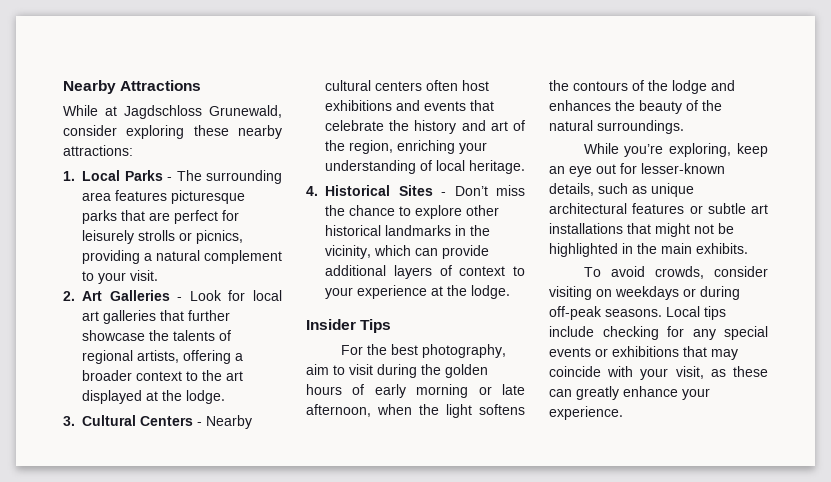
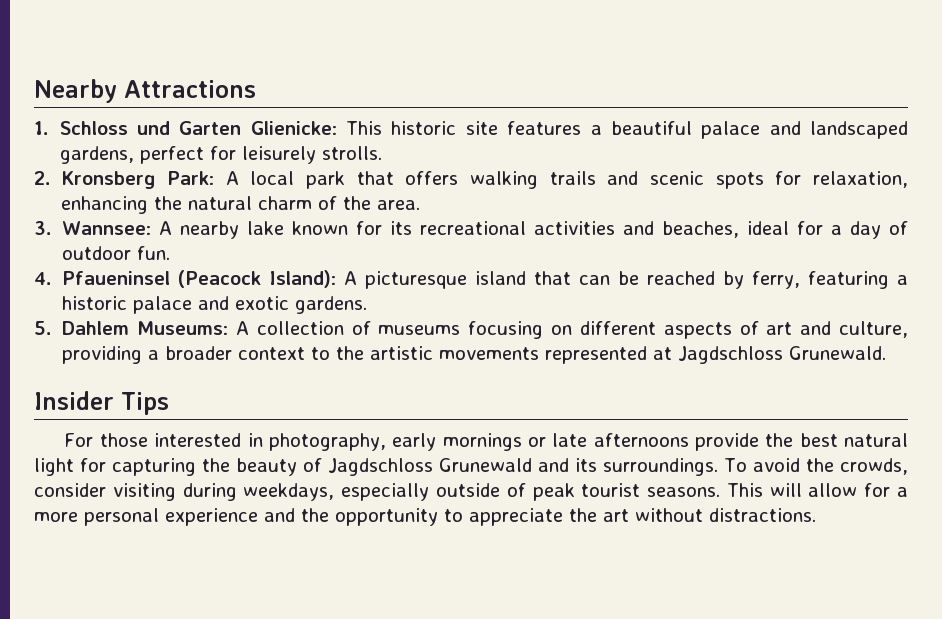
[63,105,282,119] [63,125,282,139] [63,145,133,156] [63,170,282,184] [82,190,245,204] [82,210,239,224] [82,230,243,244] [82,250,282,264] [82,270,158,284] [63,290,282,301] [82,310,230,324] [82,330,231,341] [82,350,231,364] While at Jagdschloss Grunewald, consider exploring these nearby attractions: // 1. Local Parks - The surrounding area features picturesque parks that are perfect for leisurely strolls or picnics, providing a natural complement to your visit. // 2. Art Galleries - Look for local art galleries that further showcase the talents of regional artists, offering -> [34,121,908,139] [59,146,382,164] [34,171,908,189] [61,196,421,214] [34,221,908,239] [62,246,171,260] [34,270,909,289] [62,296,368,314] [34,321,909,339] [62,346,143,364] 1. Schloss und Garten Glienicke: This historic site features a beautiful palace and landscaped gardens, perfect for leisurely strolls. // 2. Kronsberg Park: A local park that offers walking trails and scenic spots for relaxation, enhancing the natural charm of the area. // 3. Wannsee: A nearby lake known for its recreational activities and beaches, ideal for a day of outdoor fun. // 4. Pfaueninsel (Peacock Island): A picturesque island that can be reached by ferry, featuring a historic palace and exotic gardens. // 5. Dahlem Museums: A collection of museums focusing on different aspects of art and culture, providing
[226,371,243,381] [82,390,225,404] [63,415,252,429] [325,80,489,91] [325,100,494,111] [325,120,525,134] [325,140,487,154] [325,160,525,174] [306,185,525,196] [325,205,499,219] [325,225,490,236] [325,245,489,259] [325,265,525,279] [325,285,510,299] [306,319,392,333] [340,344,506,358] [306,364,488,378] [306,384,525,398] [306,404,525,418] [549,80,735,94] [549,100,722,114] [549,120,684,134] [583,143,768,157] [549,163,725,177] [549,183,694,197] [549,203,768,214] [549,223,734,237] [549,243,748,257] art displayed at the lodge. // 3. Cultural Centers - Nearby cultural centers often host exhibitions and events that celebrate the history and art of the region, enriching your understanding of local heritage. // 4. Historical Sites - Don’t miss the chance to explore other historical landmarks in the vicinity, which can provide additional layers of context to your experience at the lodge. // Insider Tips // For the best photography, aim to visit during the golden hours of early morning or late afternoon, when the light softens the contours of the lodge and enhances the beauty of the natural surroundings. // While you’re exploring, keep an eye out for lesser-known details, such as unique architectural features or subtle art installations that might not be highlighted in the main exhibits. // -> [370,346,887,364] [34,391,169,415] [64,433,908,451] [34,458,719,476] artistic movements represented at Jagdschloss Grunewald. // Insider Tips // For those interested in photography, early mornings or late afternoons provide the best natural light for capturing the beauty of Jagdschloss Grunewald and its surroundings.
(645, 271) none -> [805,458,834,472] the
[596,286,740,300] [549,306,726,320] [549,326,768,340] [549,346,738,360] [549,366,768,380] [549,386,710,400] [549,406,623,420] on weekdays or during off-peak seasons. Local tips include checking for any special events or exhibitions that may coincide with your visit, as these can greatly enhance your experience. -> [182,483,909,501] [34,508,816,526] during weekdays, especially outside of peak tourist seasons. This will allow for a more personal experience and the opportunity to appreciate the art without distractions.

